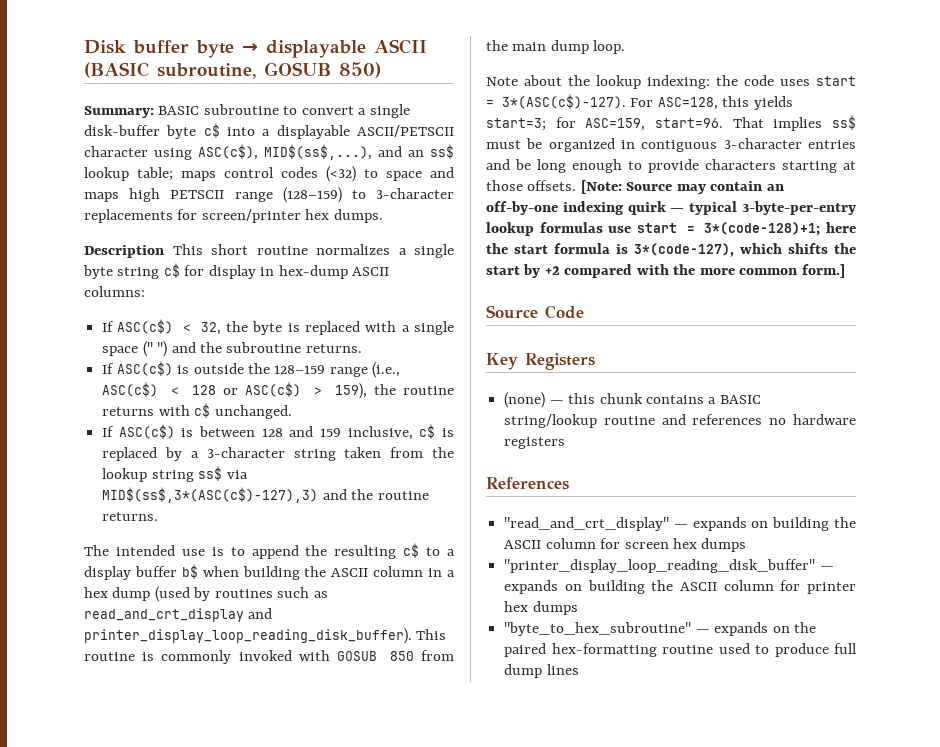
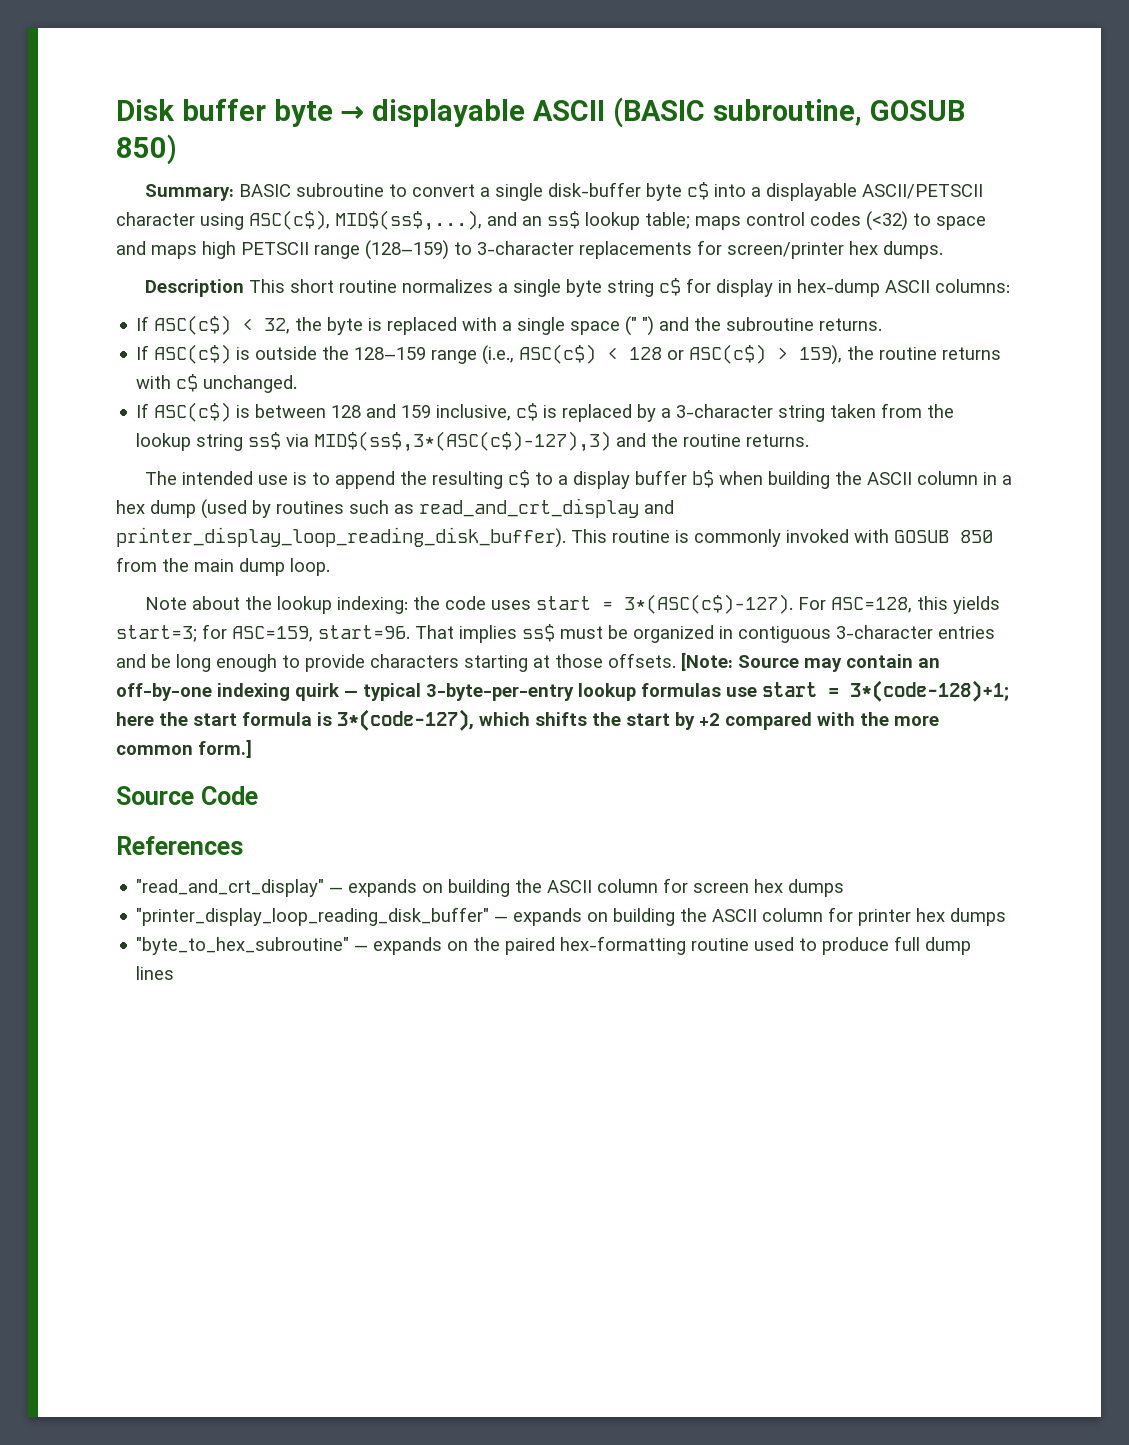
[486,353,595,370] [504,392,761,408] [504,414,856,428] [504,437,566,449] // Key Registers // (none) — this chunk contains a BASIC string/lookup routine and references no hardware registers -> (258, 795) none

